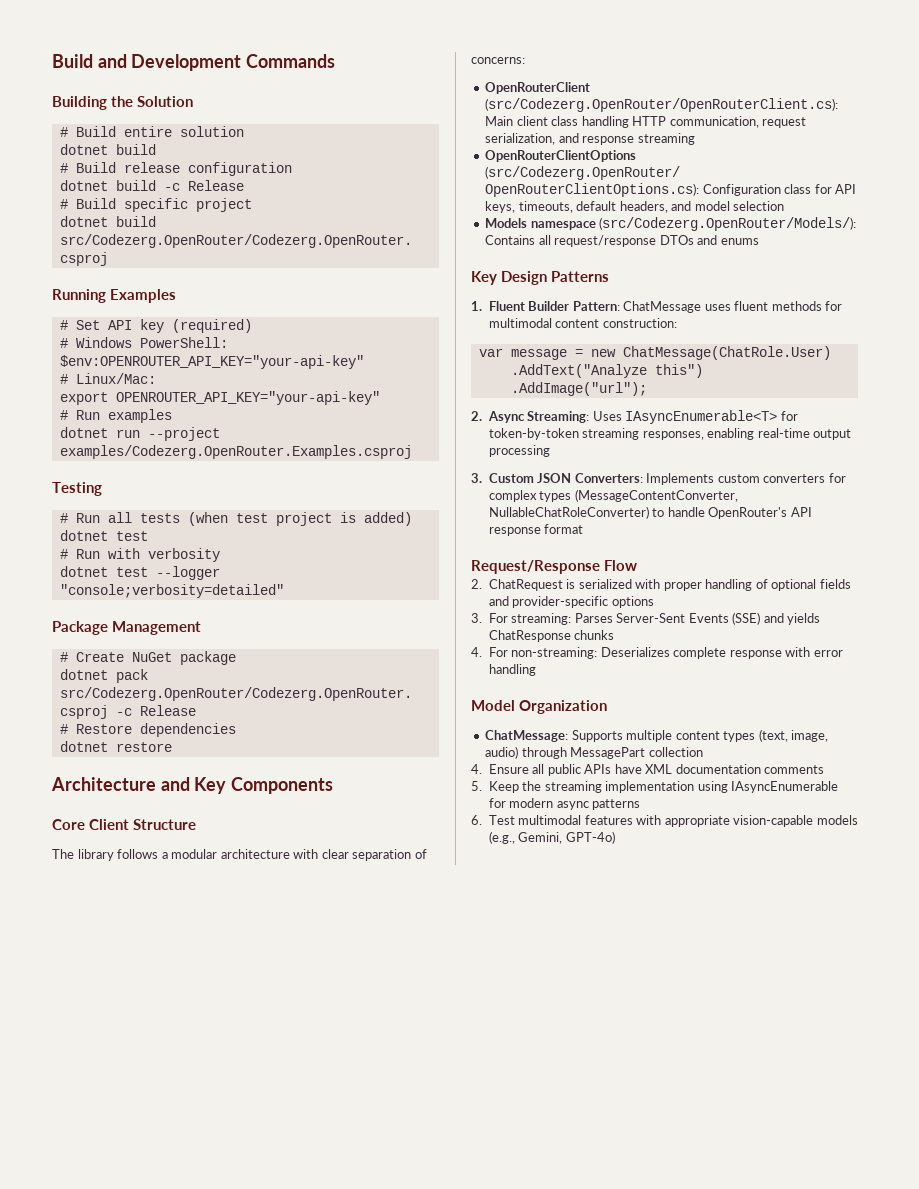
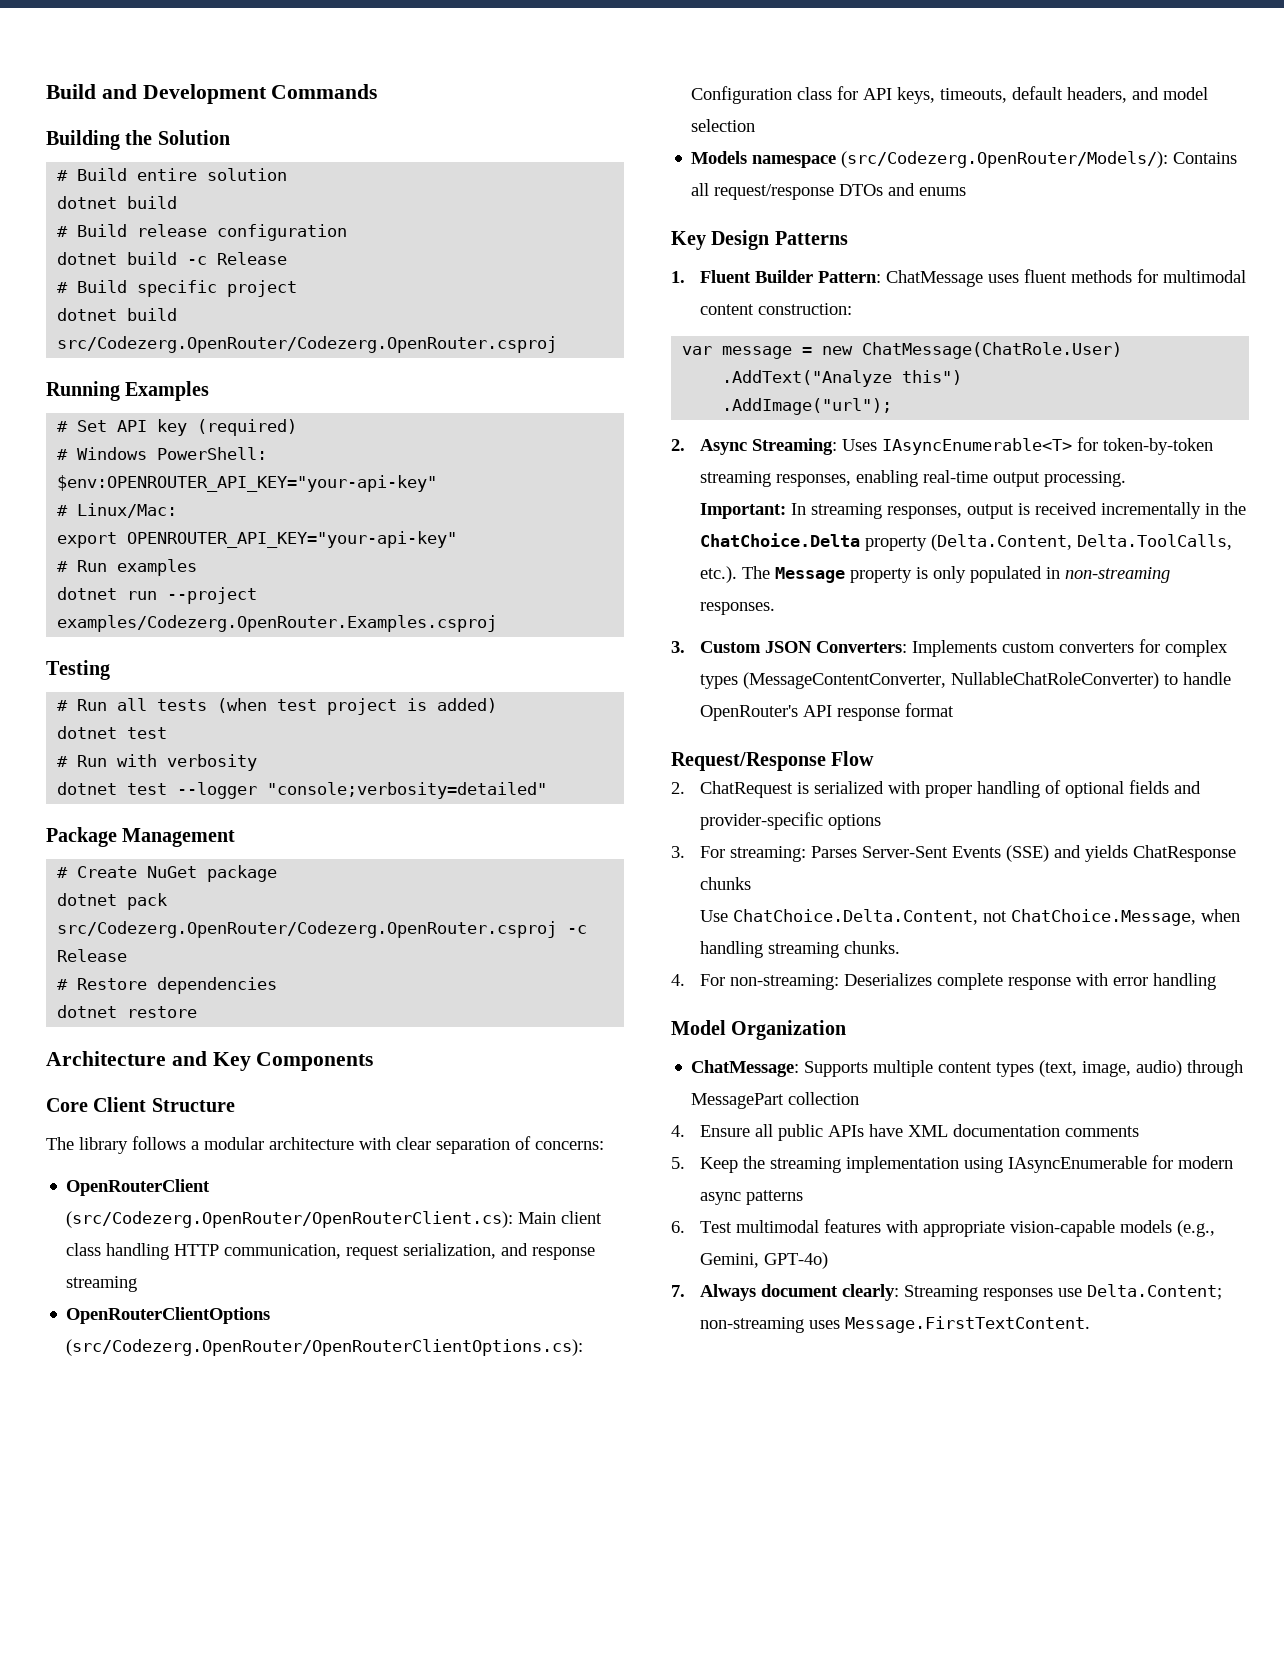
[488,445,550,457] processing -> [1043,471,1126,487] [699,502,1246,519] [699,533,1232,551] [699,566,1170,583] [699,602,775,615] processing. // Important: In streaming responses, output is received incrementally in the ChatChoice.Delta property (Delta.Content, Delta.ToolCalls, etc.). The Message property is only populated in non-streaming responses.
(615, 635) none -> [699,909,1240,926] [699,941,900,958] // Use ChatChoice.Delta.Content, not ChatChoice.Message, when handling streaming chunks.
(615, 837) none -> [671,1284,1222,1301] [699,1316,1090,1333] // 7. Always document clearly: Streaming responses use Delta.Content; non-streaming uses Message.FirstTextContent.

